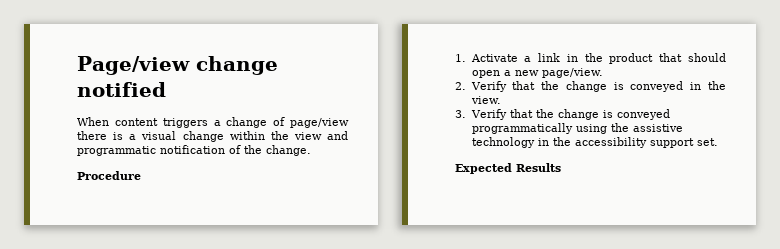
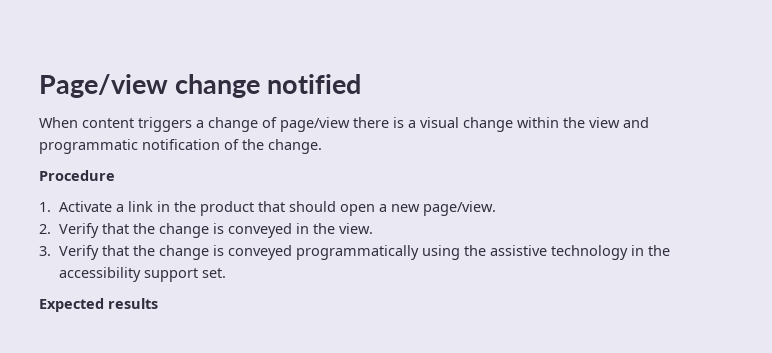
[516,163,561,172] Results -> [108,298,158,309] results

